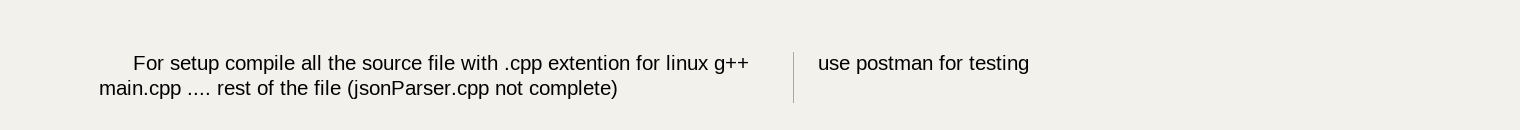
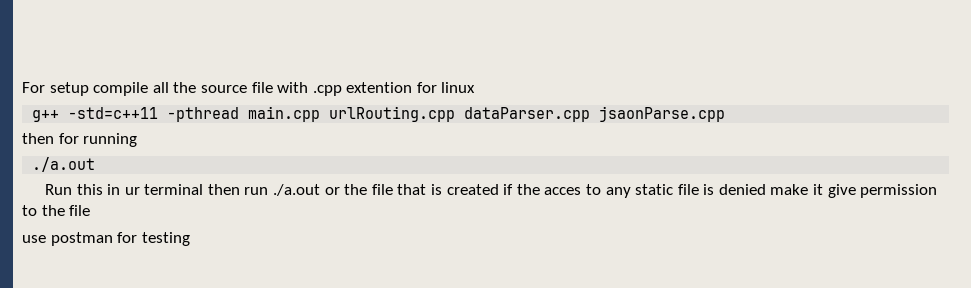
[714,58,750,74] [99,80,618,99] g++ main.cpp .... rest of the file (jsonParser.cpp not complete) -> [32,106,726,122] [22,133,138,147] [32,157,96,172] [44,184,938,198] [22,205,91,216] // g++ -std=c++11 -pthread main.cpp urlRouting.cpp dataParser.cpp jsaonParse.cpp // then for running // ./a.out // Run this in ur terminal then run ./a.out or the file that is created if the acces to any static file is denied make it give permission to the file

